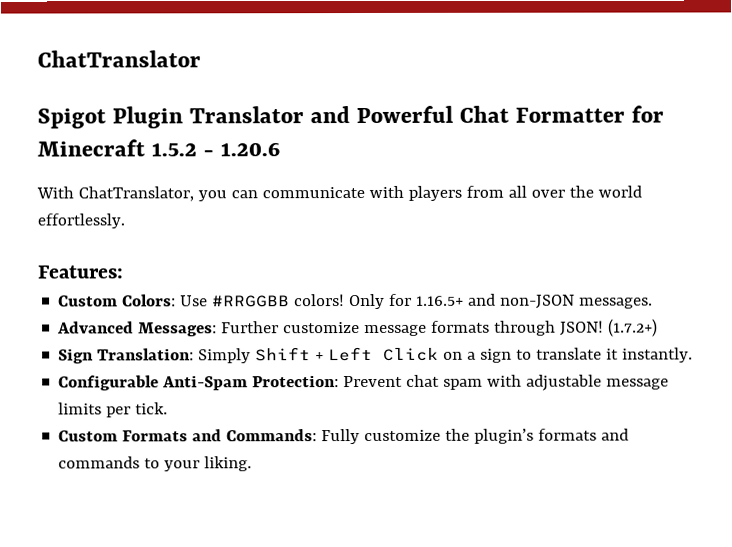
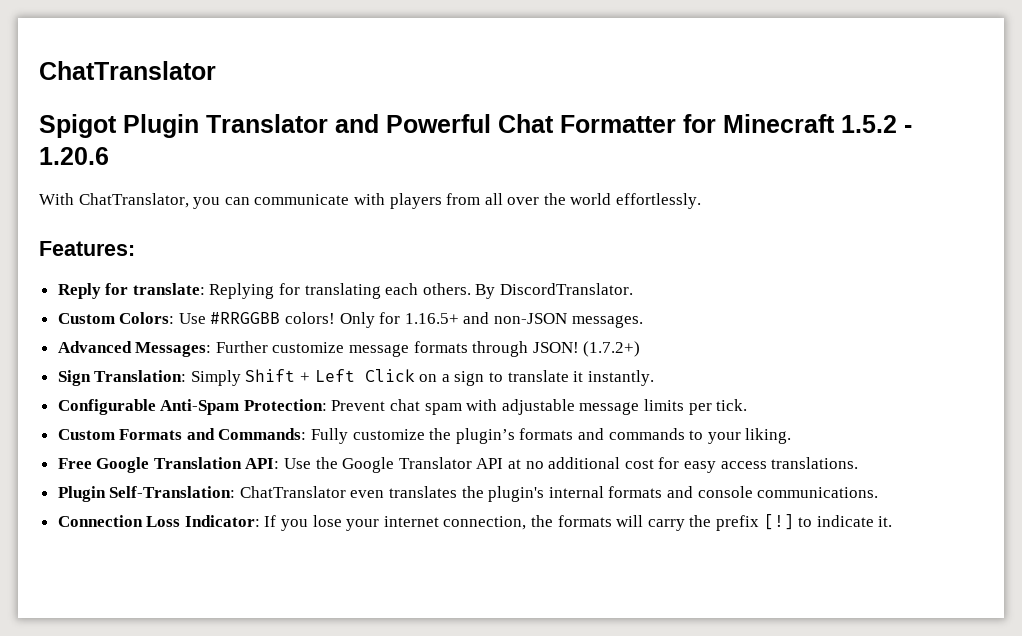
(124, 272) none -> [57,283,634,299] // Reply for translate: Replying for translating each others. By DiscordTranslator.
(253, 464) none -> [57,457,859,473] [57,486,879,502] [57,514,893,531] // Free Google Translation API: Use the Google Translator API at no additional cost for easy access translations. // Plugin Self-Translation: ChatTranslator even translates the plugin's internal formats and console communications. // Connection Loss Indicator: If you lose your internet connection, the formats will carry the prefix [!] to indicate it.

